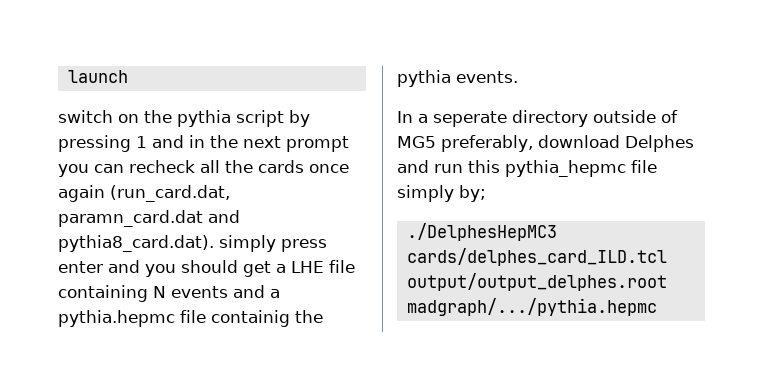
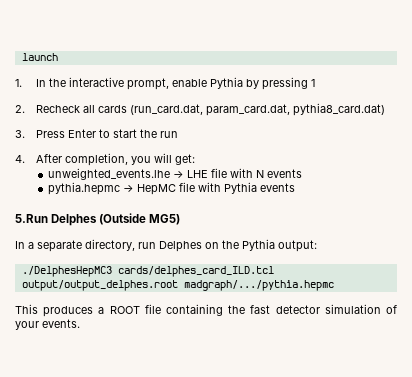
[58,110,310,127] [58,135,349,152] [58,160,349,177] [58,185,230,202] [58,210,240,227] [58,235,327,252] [58,260,286,277] switch on the pythia script by pressing 1 and in the next prompt you can recheck all the cards once again (run_card.dat, paramn_card.dat and pythia8_card.dat). simply press enter and you should get a -> [15,77,316,90] [15,103,386,116] [15,129,179,138] [15,153,196,166] [48,168,185,180] 1. In the interactive prompt, enable Pythia by pressing 1 // 2. Recheck all cards (run_card.dat, param_card.dat, pythia8_card.dat) // 3. Press Enter to start the run // 4. After completion, you will get: // unweighted_events.lhe →
[58,285,148,302] containing -> [230,168,254,178] with
[233,285,280,298] [58,310,323,327] [397,70,518,87] [397,110,678,127] [397,135,694,152] [397,160,657,177] [397,185,486,202] [406,223,557,241] [406,248,667,266] [406,273,667,291] [406,298,657,316] and a pythia.hepmc file containig the pythia events. // In a seperate directory outside of MG5 preferably, download Delphes and run this pythia_hepmc file simply by; // ./DelphesHepMC3 cards/delphes_card_ILD.tcl output/output_delphes.root madgraph/.../pythia.hepmc -> [48,182,296,195] [15,213,181,226] [15,239,317,252] [21,266,274,277] [21,280,334,291] [15,304,397,317] [15,319,80,330] // pythia.hepmc → HepMC file with Pythia events // 5.Run Delphes (Outside MG5) // In a separate directory, run Delphes on the Pythia output: // ./DelphesHepMC3 cards/delphes_card_ILD.tcl output/output_delphes.root madgraph/.../pythia.hepmc // This produces a ROOT file containing the fast detector simulation of your events.

